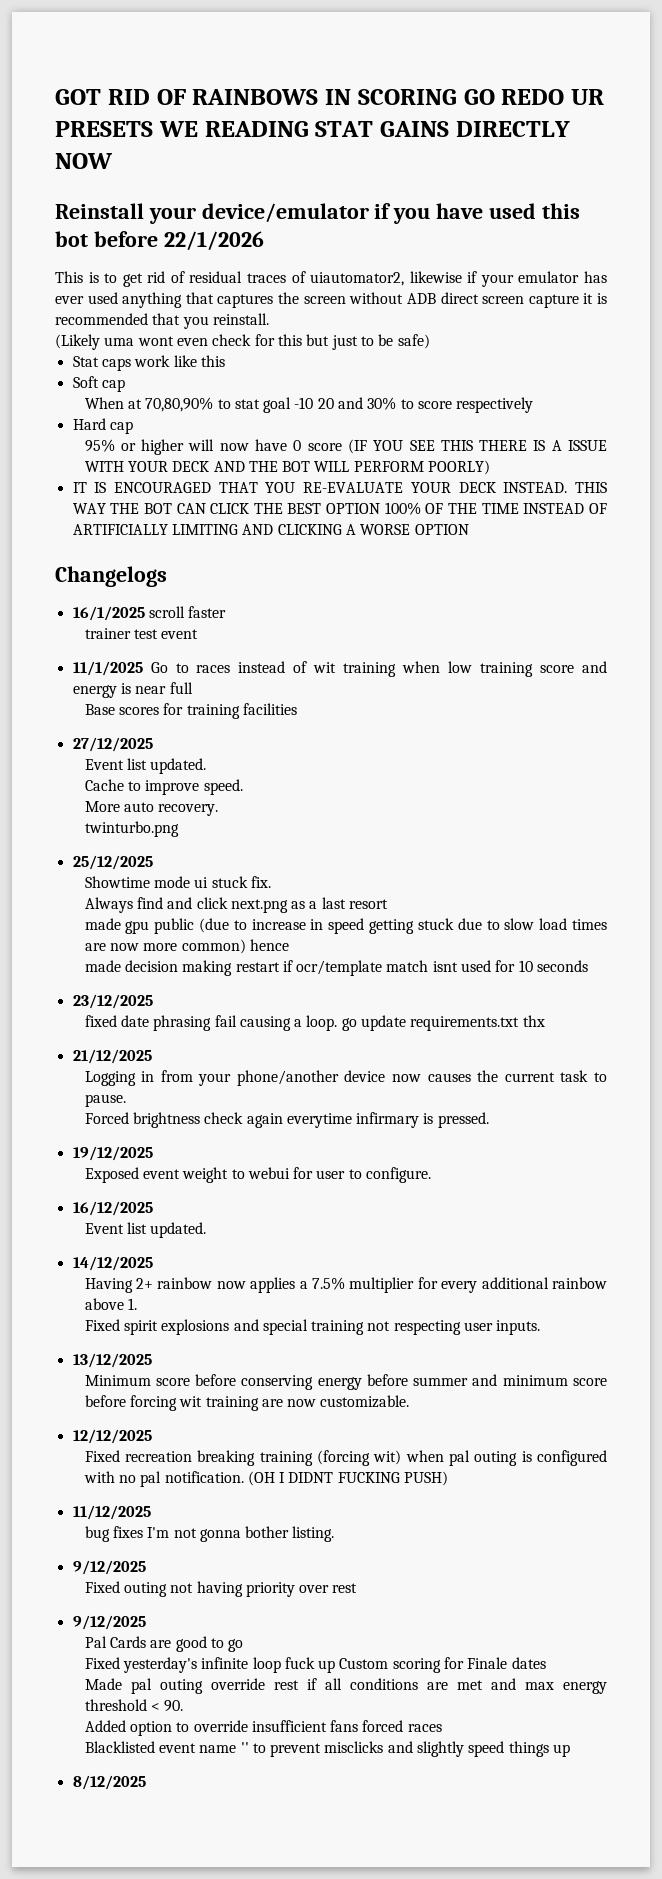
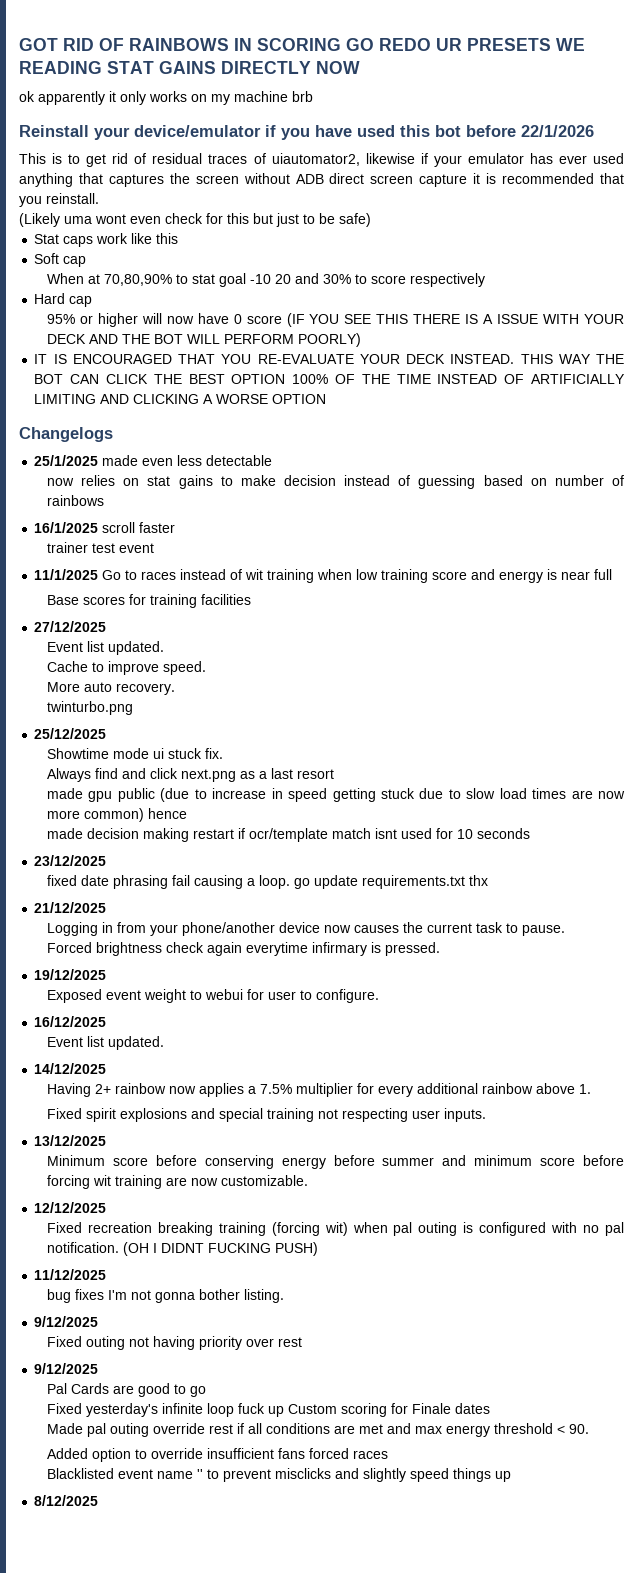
(113, 161) none -> [19,91,313,105] // ok apparently it only works on my machine brb
(167, 576) none -> [34,455,273,466] [46,475,624,489] [46,495,104,506] // 25/1/2025 made even less detectable // now relies on stat gains to make decision instead of guessing based on number of rainbows

